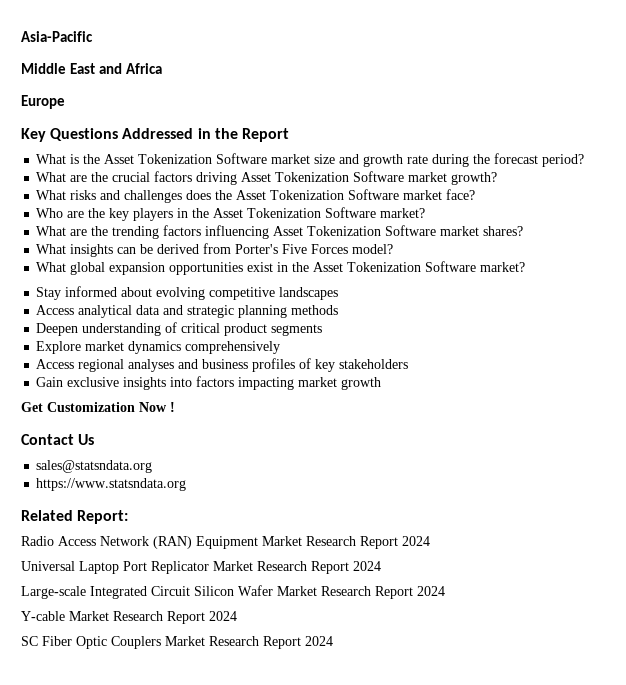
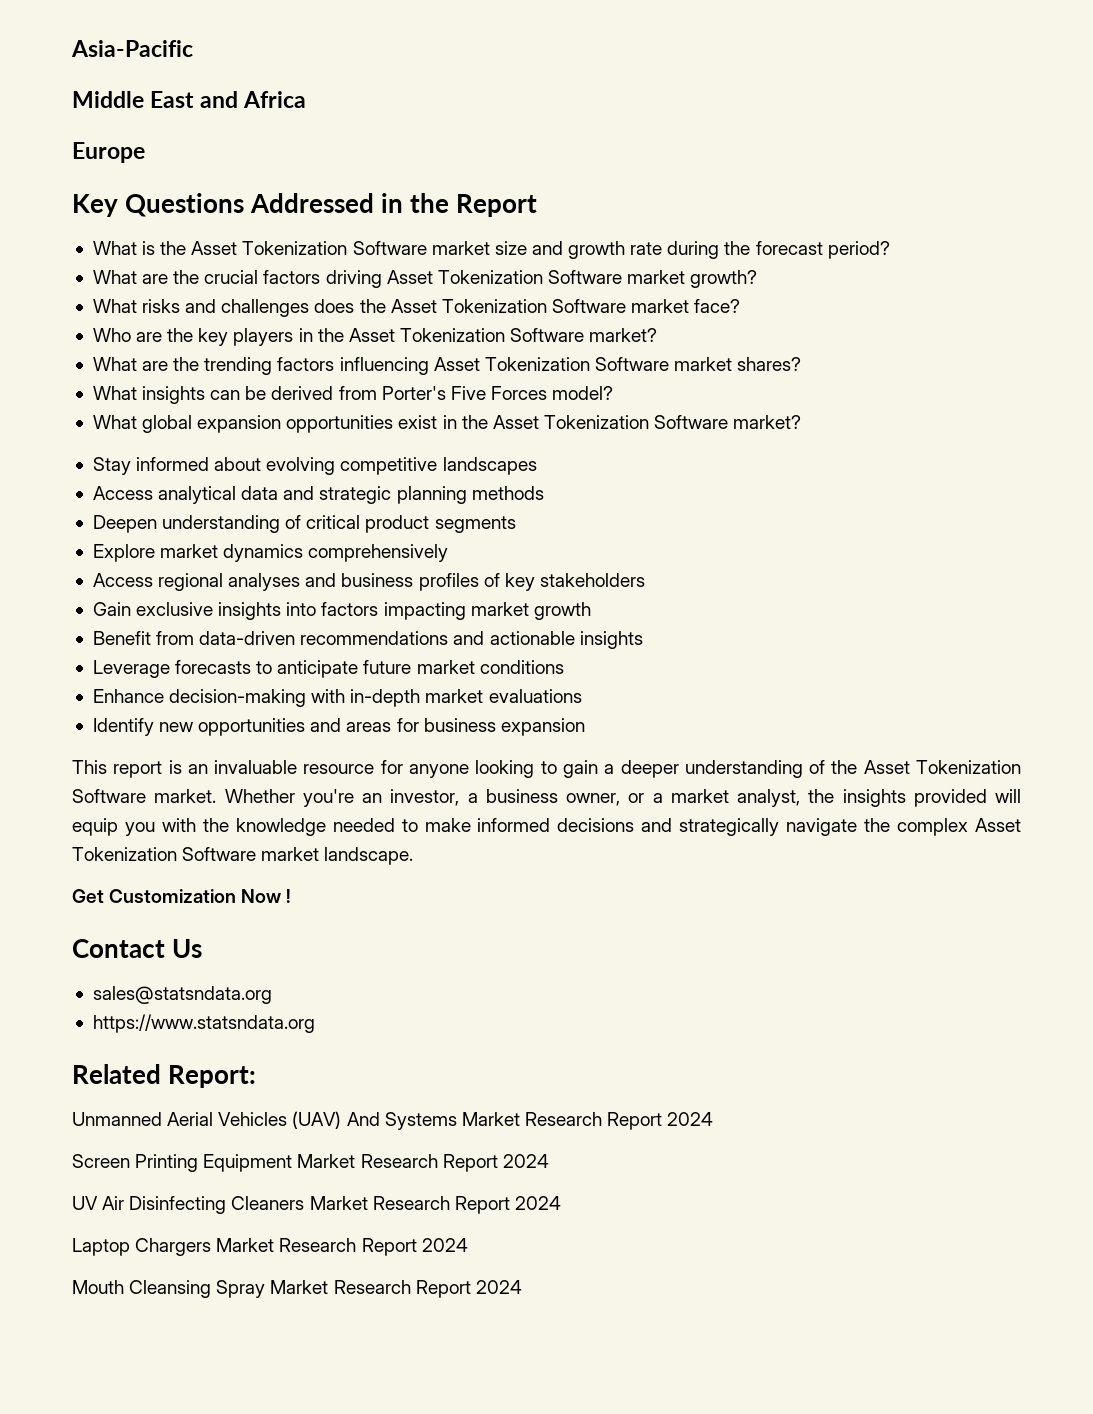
(382, 383) none -> [92,631,643,649] [92,660,564,678] [92,689,582,707] [92,718,585,736] [72,760,1021,778] [72,789,1021,807] [72,818,1021,836] [72,847,414,865] // Benefit from data-driven recommendations and actionable insights // Leverage forecasts to anticipate future market conditions // Enhance decision-making with in-depth market evaluations // Identify new opportunities and areas for business expansion // This report is an invaluable resource for anyone looking to gain a deeper understanding of the Asset Tokenization Software market. Whether you're an investor, a business owner, or a market analyst, the insights provided will equip you with the knowledge needed to make informed decisions and strategically navigate the complex Asset Tokenization Software market landscape.
[21,536,192,549] Radio Access Network (RAN) -> [72,1111,714,1130] [72,1154,199,1172] Unmanned Aerial Vehicles (UAV) And Systems Market Research Report 2024 // Screen Printing
[21,561,381,574] [21,585,445,599] [21,611,237,624] [21,636,333,649] Universal Laptop Port Replicator Market Research Report 2024 // Large-scale Integrated Circuit Silicon Wafer Market Research Report 2024 // Y-cable Market Research Report 2024 // SC Fiber Optic Couplers Market Research Report 2024 -> [72,1196,561,1214] [72,1238,468,1256] [72,1280,522,1298] UV Air Disinfecting Cleaners Market Research Report 2024 // Laptop Chargers Market Research Report 2024 // Mouth Cleansing Spray Market Research Report 2024

